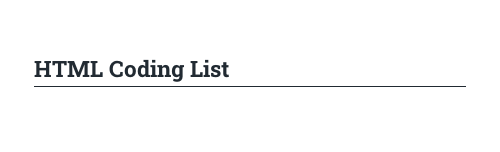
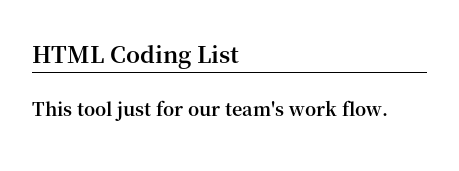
(230, 68) none -> [32,100,388,121] // This tool just for our team's work flow.

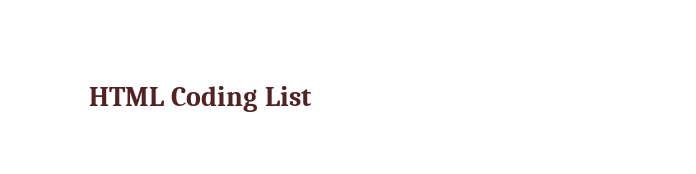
[32,100,388,121] // This tool just for our team's work flow. -> (312, 96) none

